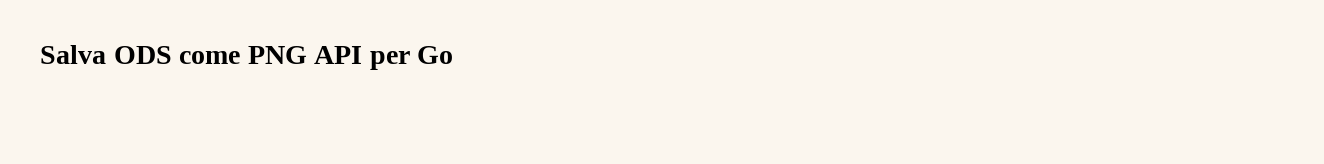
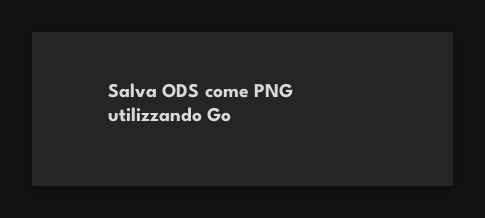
[314,46,410,70] API per -> [108,107,202,122] utilizzando

